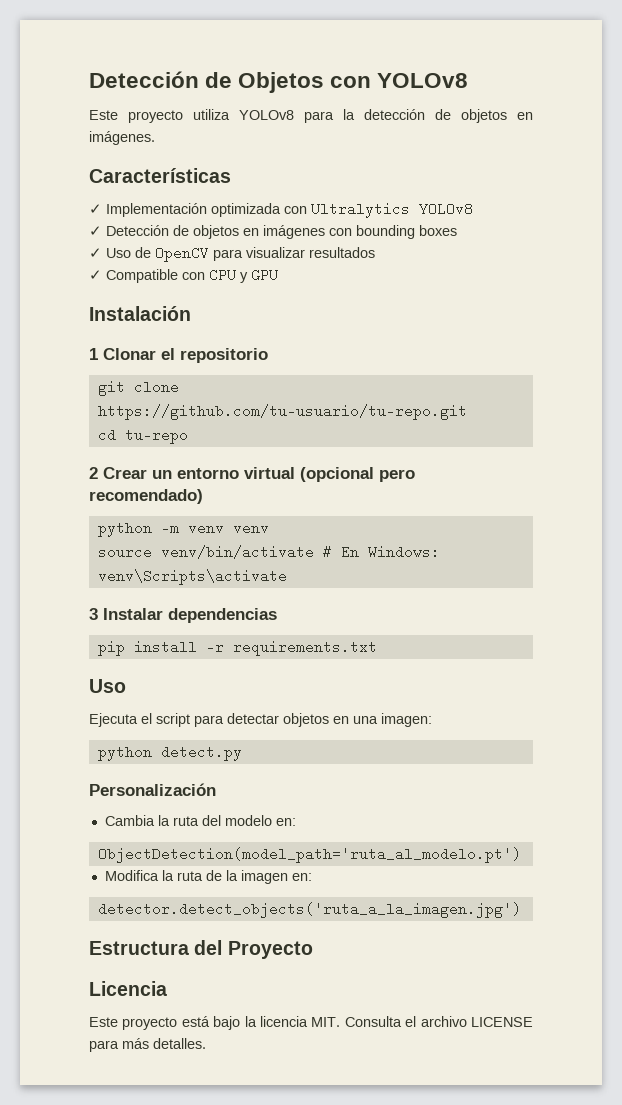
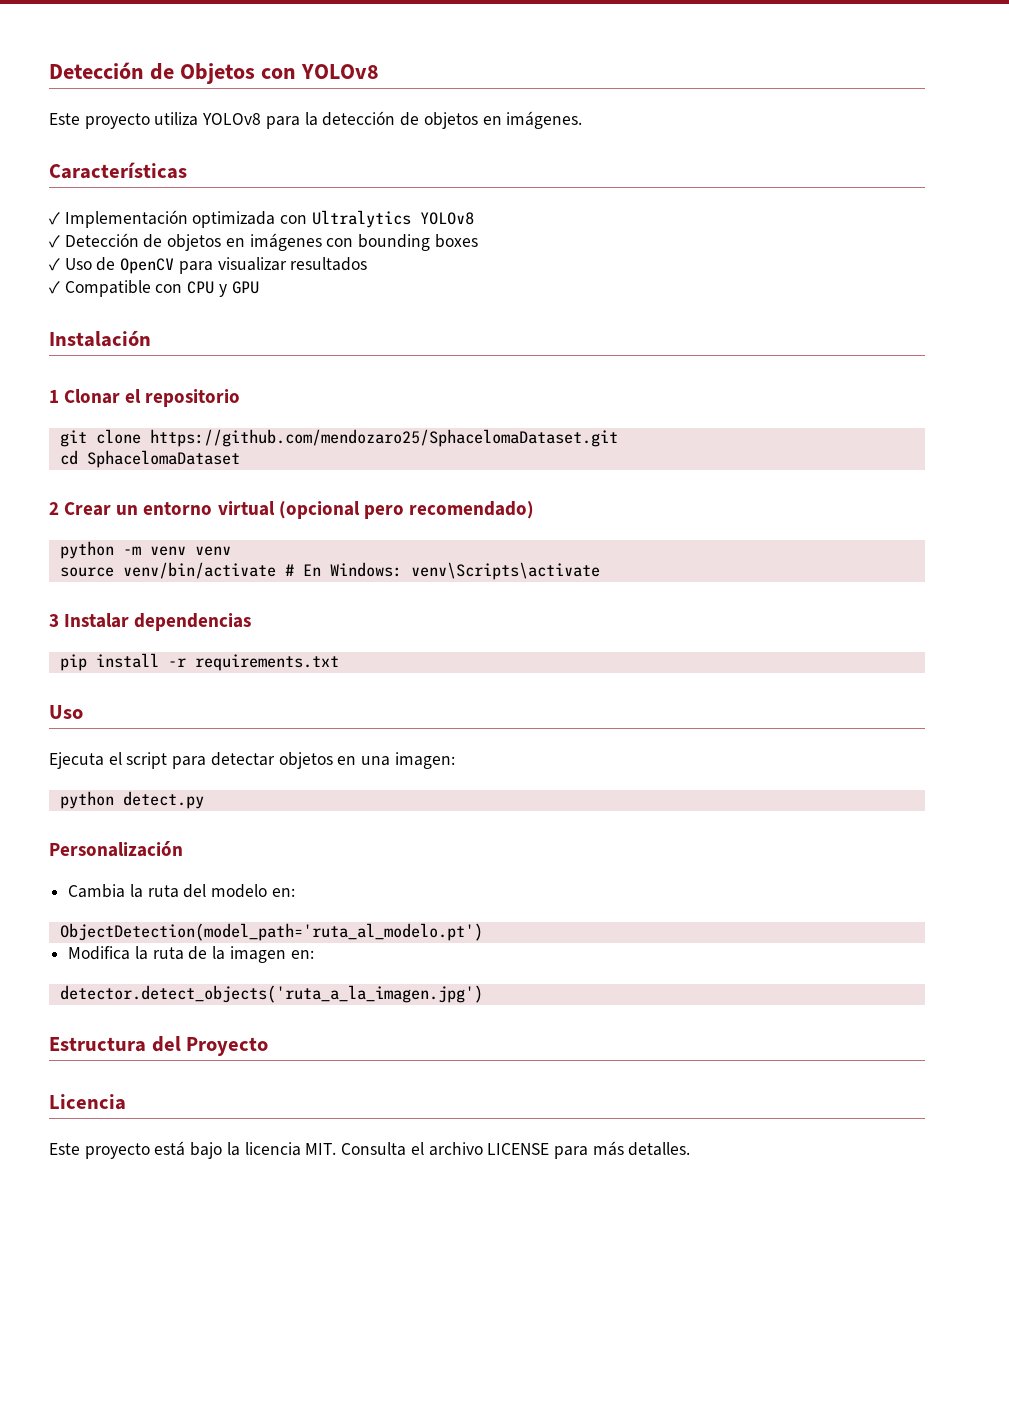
[97,404,467,420] https://github.com/tu-usuario/tu-repo.git -> [149,429,618,447] https://github.com/mendozaro25/SphacelomaDataset.git
[124,428,188,444] tu-repo -> [86,450,240,468] SphacelomaDataset

